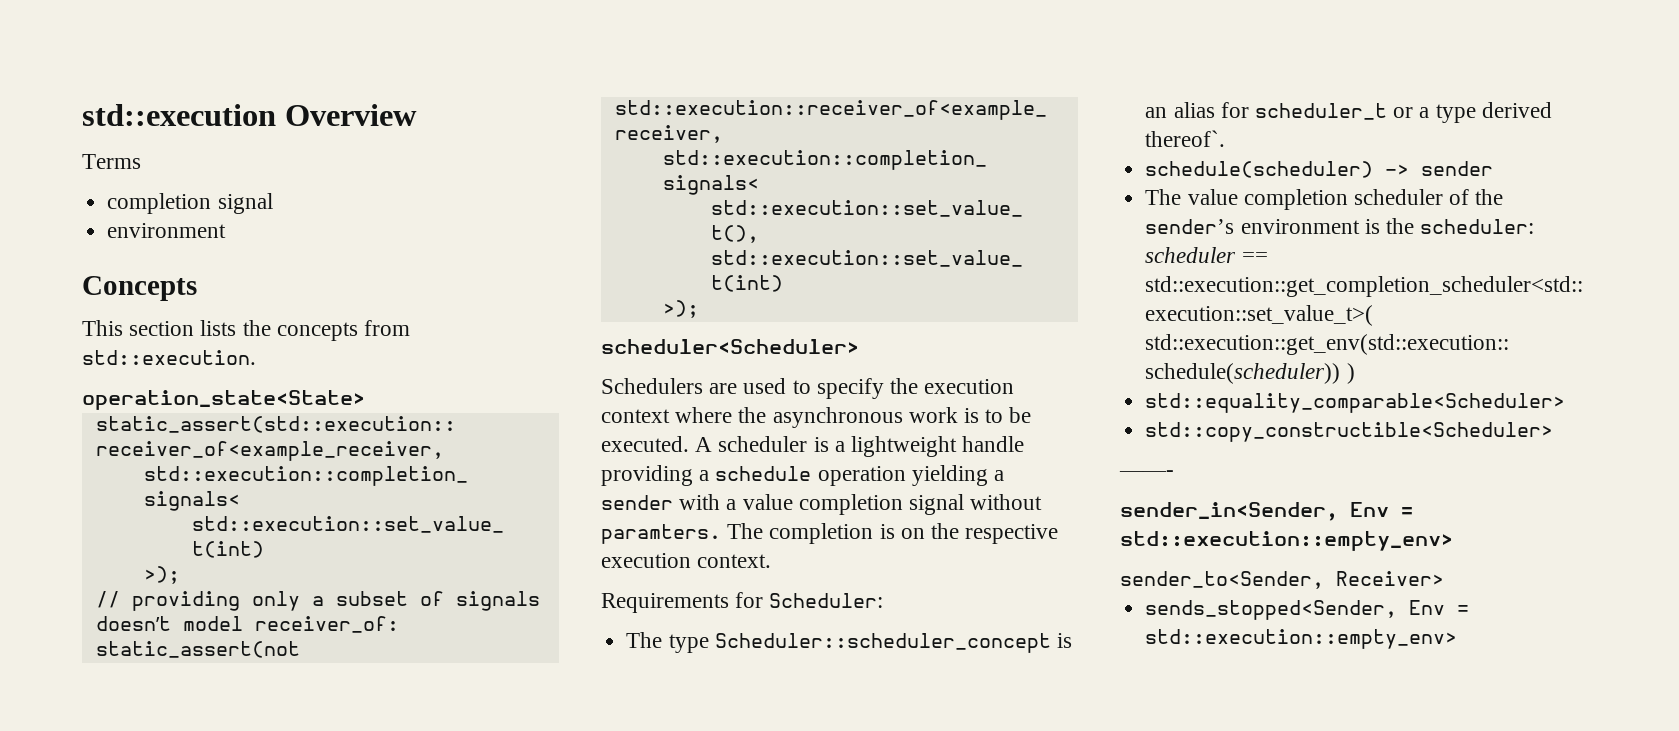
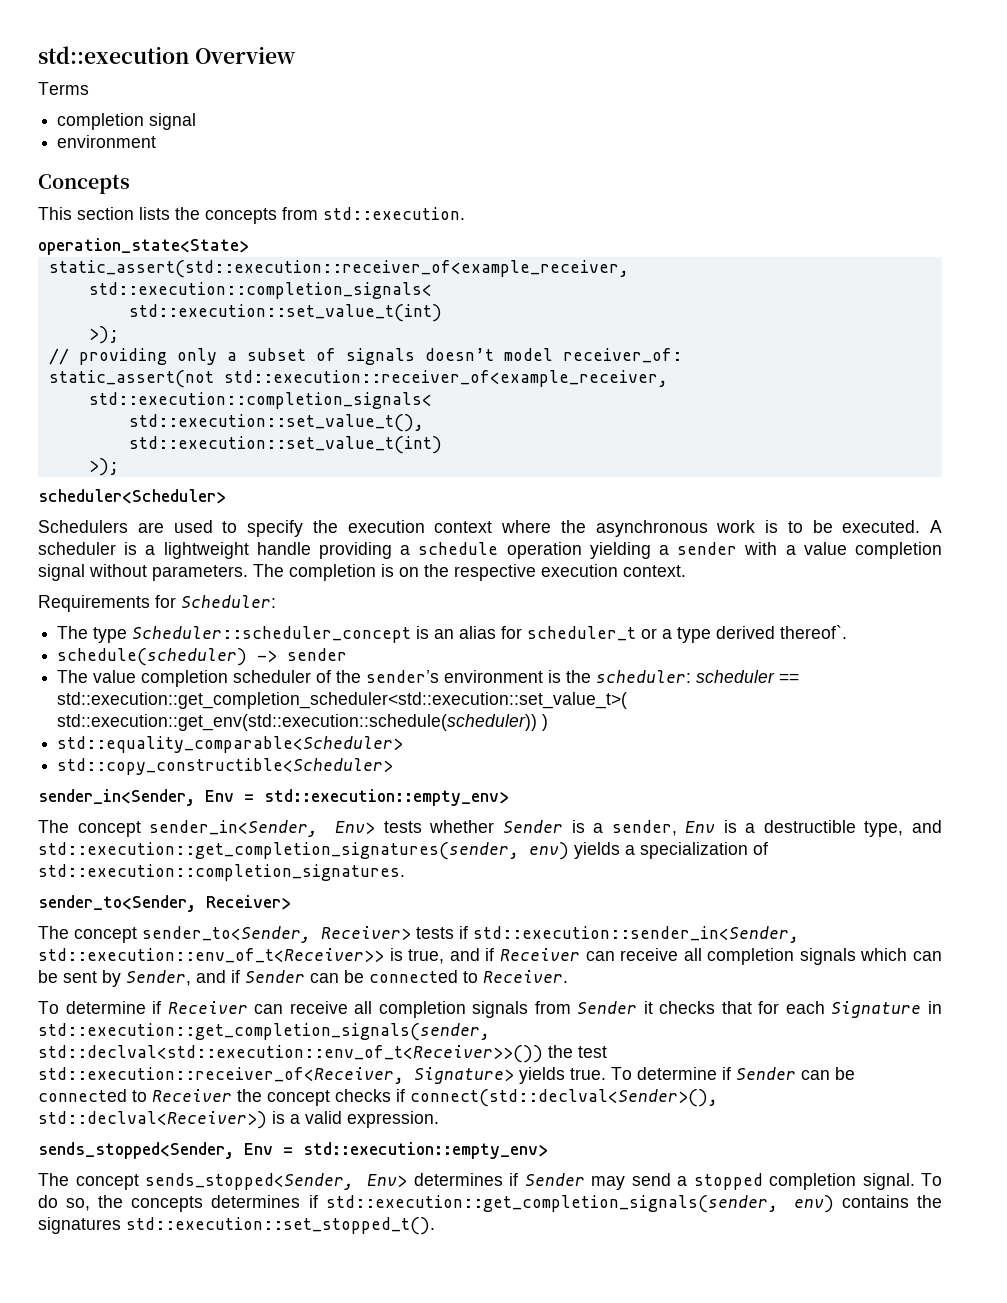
[601,524,721,544] paramters. -> [152,565,248,581] parameters.
[1119,470,1174,477] // ——- -> (394, 766) none
[1120,571,1444,589] [1145,600,1470,620] [1145,629,1458,649] sender_to<Sender, Receiver> // sends_stopped<Sender, Env = std::execution::empty_env> -> [38,820,942,837] [38,842,768,860] [38,864,405,881] [38,895,291,912] [38,926,799,943] [38,948,943,965] [38,970,568,987] [38,1001,942,1018] [38,1023,490,1041] [38,1045,607,1063] [38,1067,855,1084] [38,1089,718,1107] [38,1111,439,1129] [38,1142,548,1159] [38,1173,942,1190] [38,1195,943,1213] [38,1217,435,1235] The concept sender_in<Sender, Env> tests whether Sender is a sender, Env is a destructible type, and std::execution::get_completion_signatures(sender, env) yields a specialization of std::execution::completion_signatures. // sender_to<Sender, Receiver> // The concept sender_to<Sender, Receiver> tests if std::execution::sender_in<Sender, std::execution::env_of_t<Receiver>> is true, and if Receiver can receive all completion signals which can be sent by Sender, and if Sender can be connected to Receiver. // To determine if Receiver can receive all completion signals from Sender it checks that for each Signature in std::execution::get_completion_signals(sender, std::declval<std::execution::env_of_t<Receiver>>()) the test std::execution::receiver_of<Receiver, Signature> yields true. To determine if Sender can be connected to Receiver the concept checks if connect(std::declval<Sender>(), std::declval<Receiver>) is a valid expression. // sends_stopped<Sender, Env = std::execution::empty_env> // The concept sends_stopped<Sender, Env> determines if Sender may send a stopped completion signal. To do so, the concepts determines if std::execution::get_completion_signals(sender, env) contains the signatures std::execution::set_stopped_t().

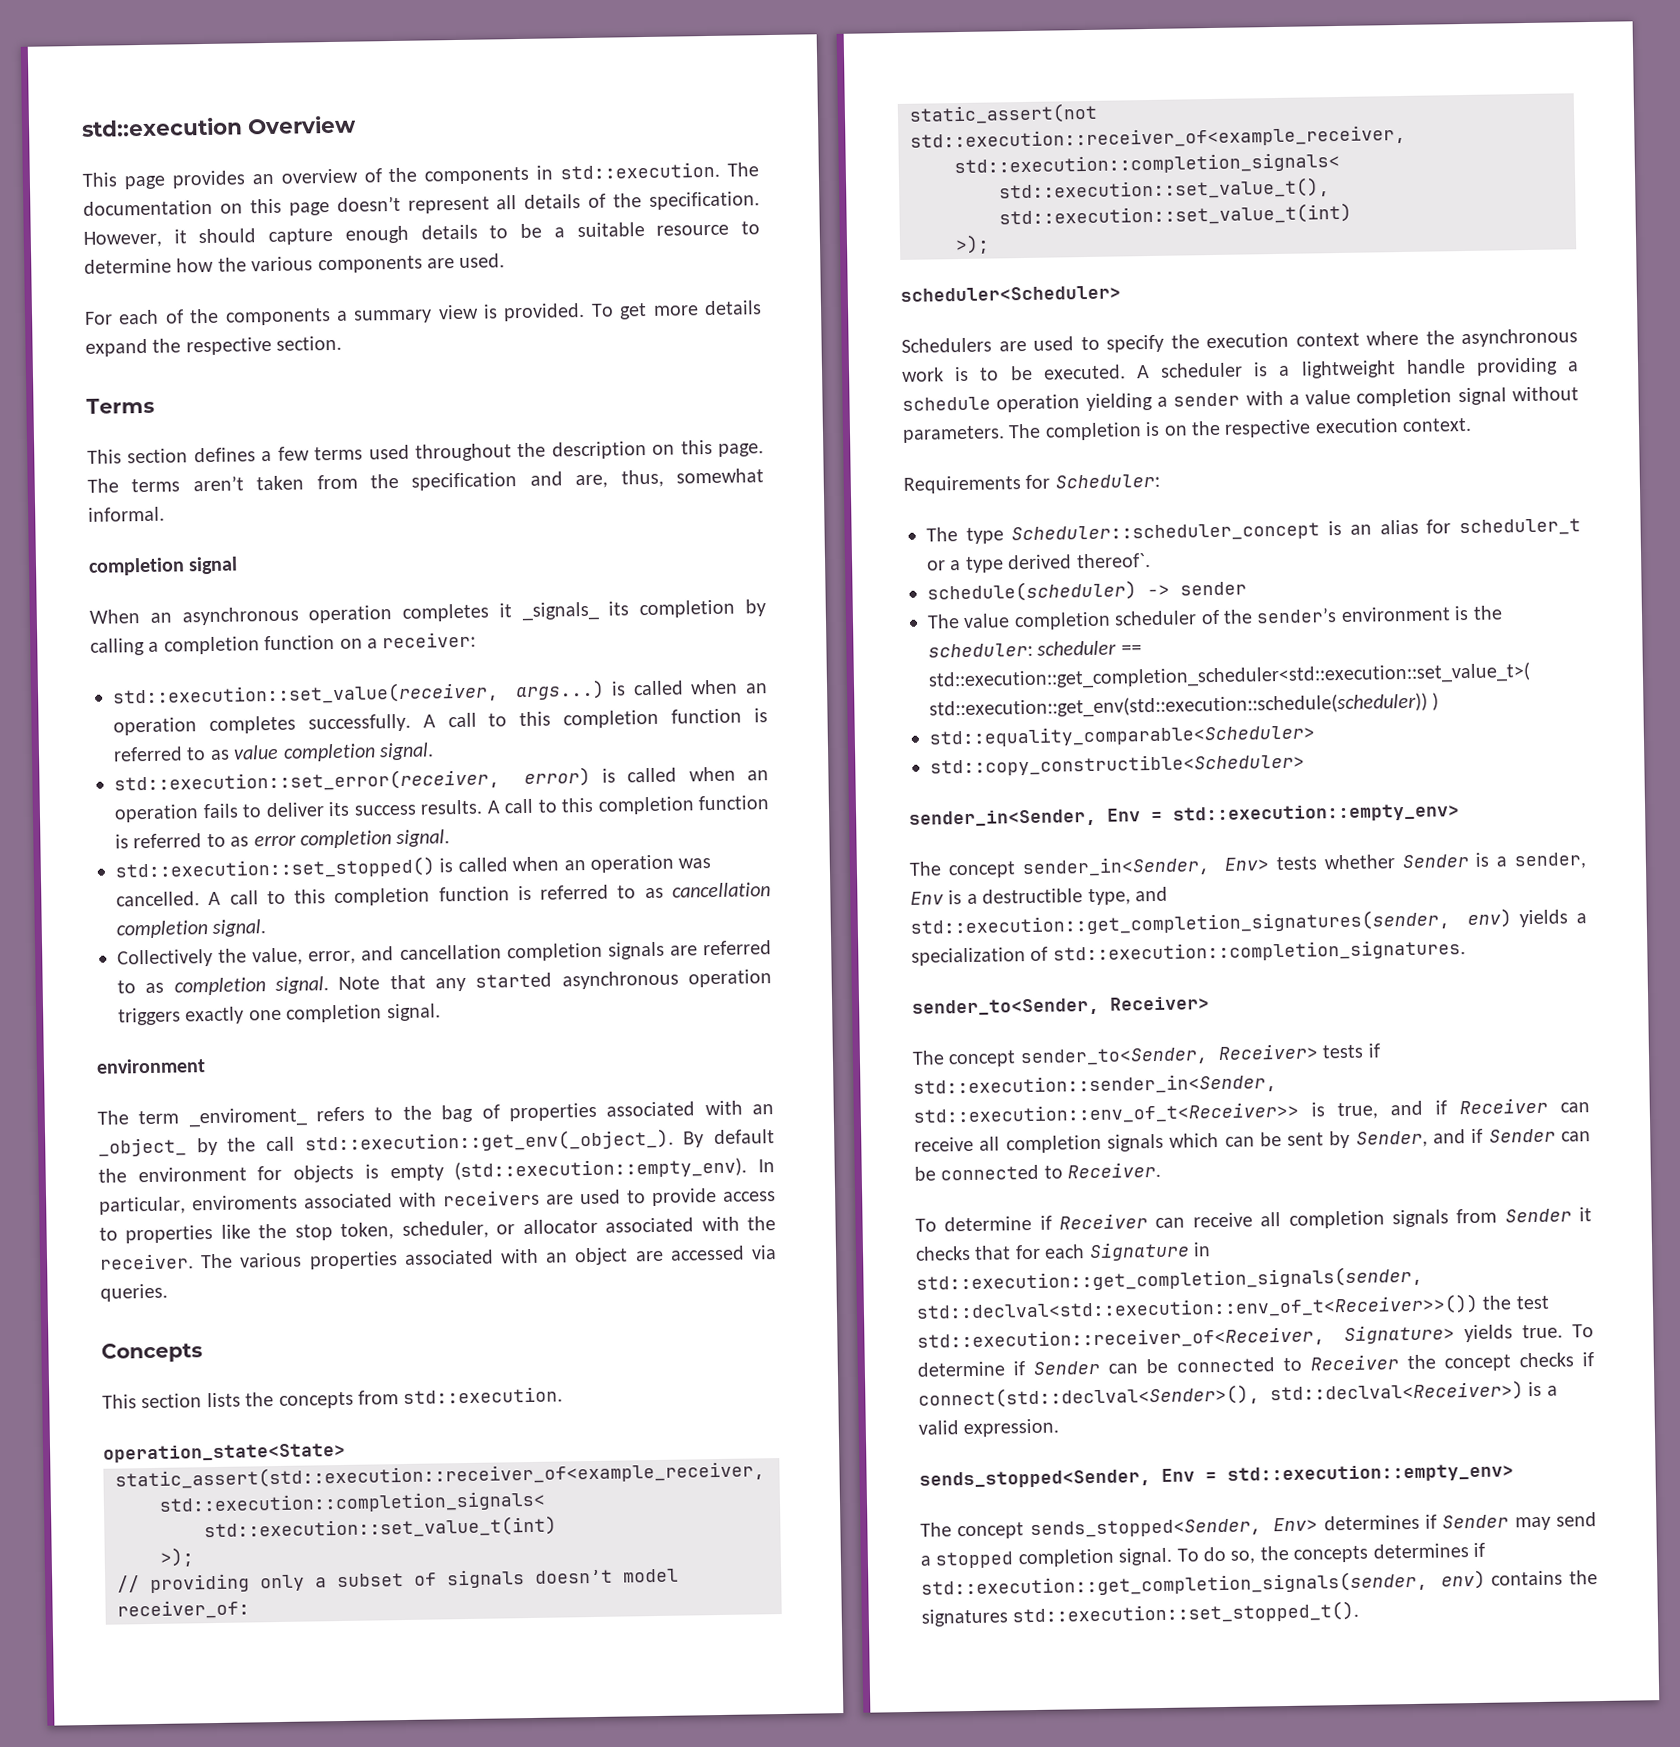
[38,82,89,95] [57,113,197,130] [57,135,157,148] Terms // completion signal // environment -> [82,161,759,190] [83,191,760,216] [83,221,761,248] [84,253,506,274] [84,300,762,326] [85,335,343,357] [86,397,155,414] [87,439,764,464] [87,468,764,493] [88,506,165,522] [88,556,239,576] [89,599,767,626] [90,631,477,656] [112,679,768,707] [113,708,769,736] [113,742,434,762] [114,766,770,794] [114,795,769,823] [115,829,451,849] [115,854,712,881] [116,882,771,907] [116,919,267,939] [117,940,772,968] [117,969,772,996] [118,1003,441,1026] [96,1058,206,1074] [97,1100,775,1128] [98,1128,775,1157] [98,1157,775,1183] [99,1188,776,1215] [99,1216,776,1244] [99,1245,777,1270] [100,1283,168,1302] This page provides an overview of the components in std::execution. The documentation on this page doesn’t represent all details of the specification. However, it should capture enough details to be a suitable resource to determine how the various components are used. // For each of the components a summary view is provided. To get more details expand the respective section. // Terms // This section defines a few terms used throughout the description on this page. The terms aren’t taken from the specification and are, thus, somewhat informal. // completion signal // When an asynchronous operation completes it _signals_ its completion by calling a completion function on a receiver: // std::execution::set_value(receiver, args...) is called when an operation completes successfully. A call to this completion function is referred to as value completion signal. // std::execution::set_error(receiver, error) is called when an operation fails to deliver its success results. A call to this completion function is referred to as error completion signal. // std::execution::set_stopped() is called when an operation was cancelled. A call to this completion function is referred to as cancellation completion signal. // Collectively the value, error, and cancellation completion signals are referred to as completion signal. Note that any started asynchronous operation triggers exactly one completion signal. // environment // The term _enviroment_ refers to the bag of properties associated with an _object_ by the call std::execution::get_env(_object_). By default the environment for objects is empty (std::execution::empty_env). In particular, enviroments associated with receivers are used to provide access to properties like the stop token, scheduler, or allocator associated with the receiver. The various properties associated with an object are accessed via queries.

